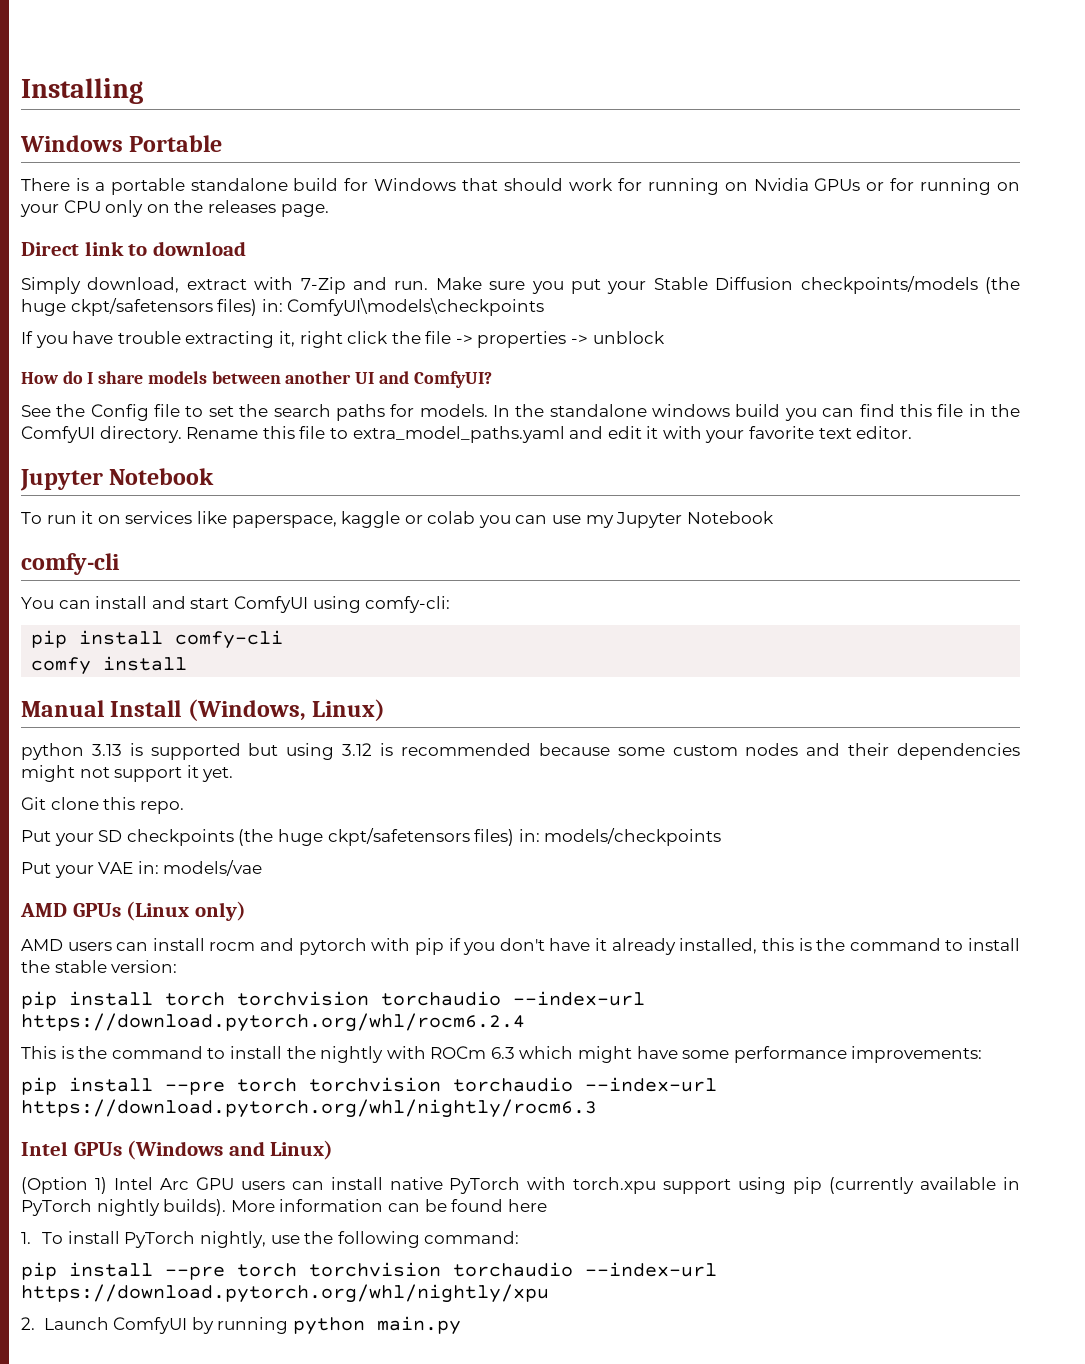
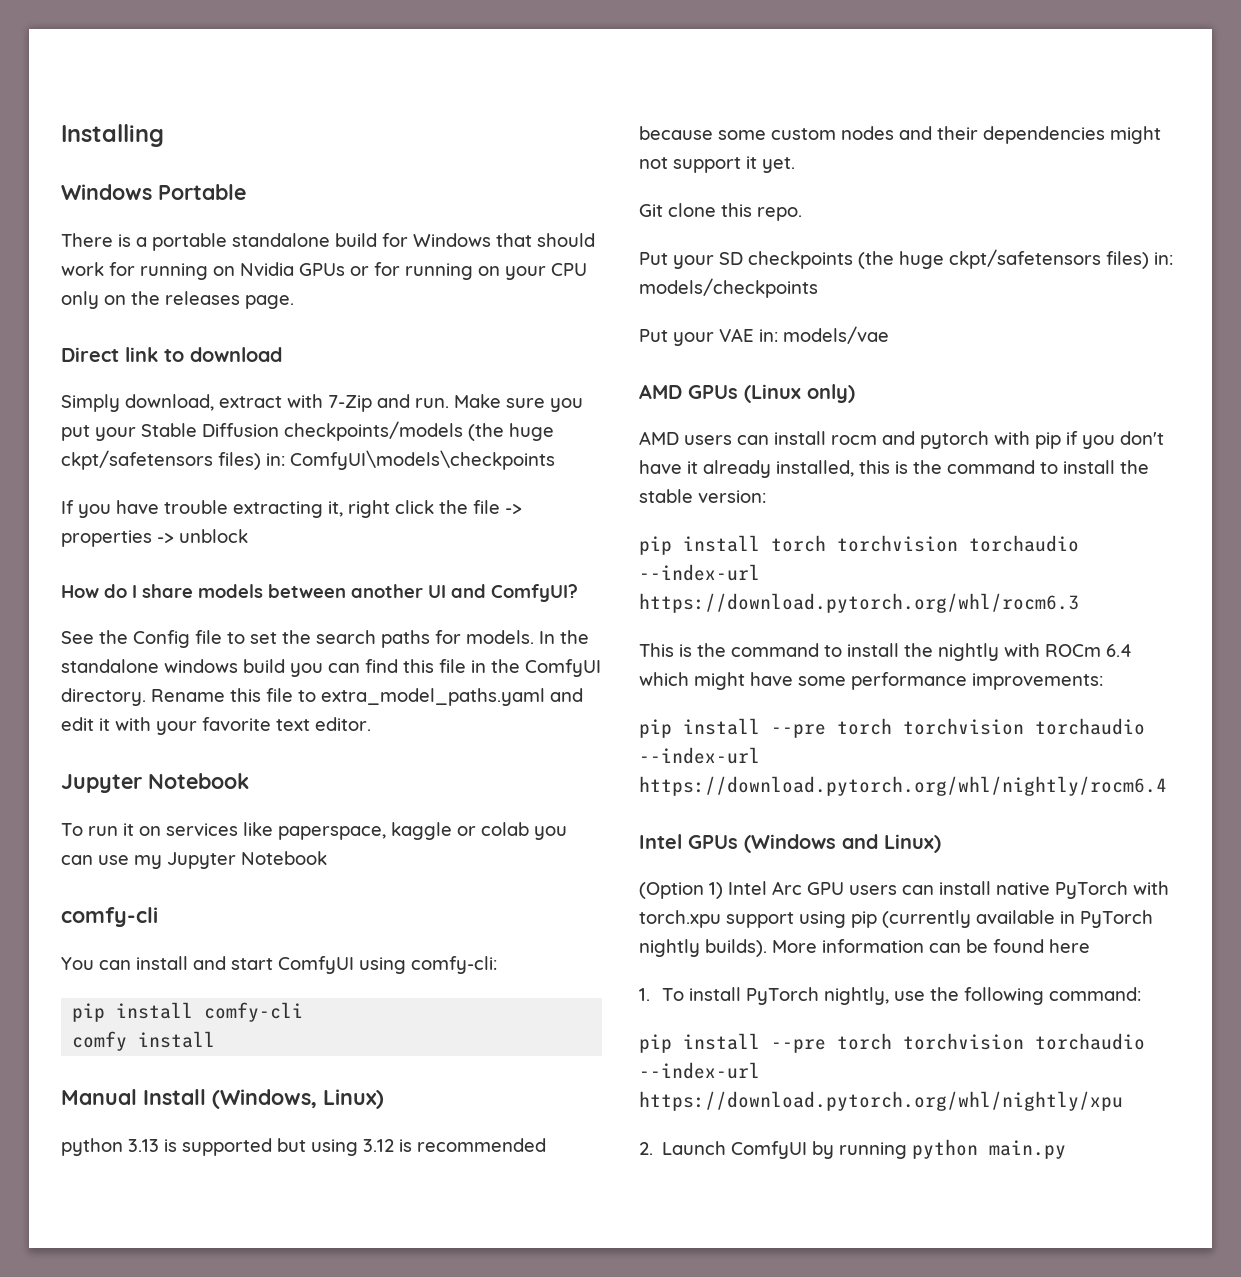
[21,1013,525,1032] https://download.pytorch.org/whl/rocm6.2.4 -> [639,593,1079,613] https://download.pytorch.org/whl/rocm6.3
[490,1047,515,1059] 6.3 -> [1106,644,1132,657] 6.4
[21,1099,597,1118] https://download.pytorch.org/whl/nightly/rocm6.3 -> [639,776,1167,796] https://download.pytorch.org/whl/nightly/rocm6.4

